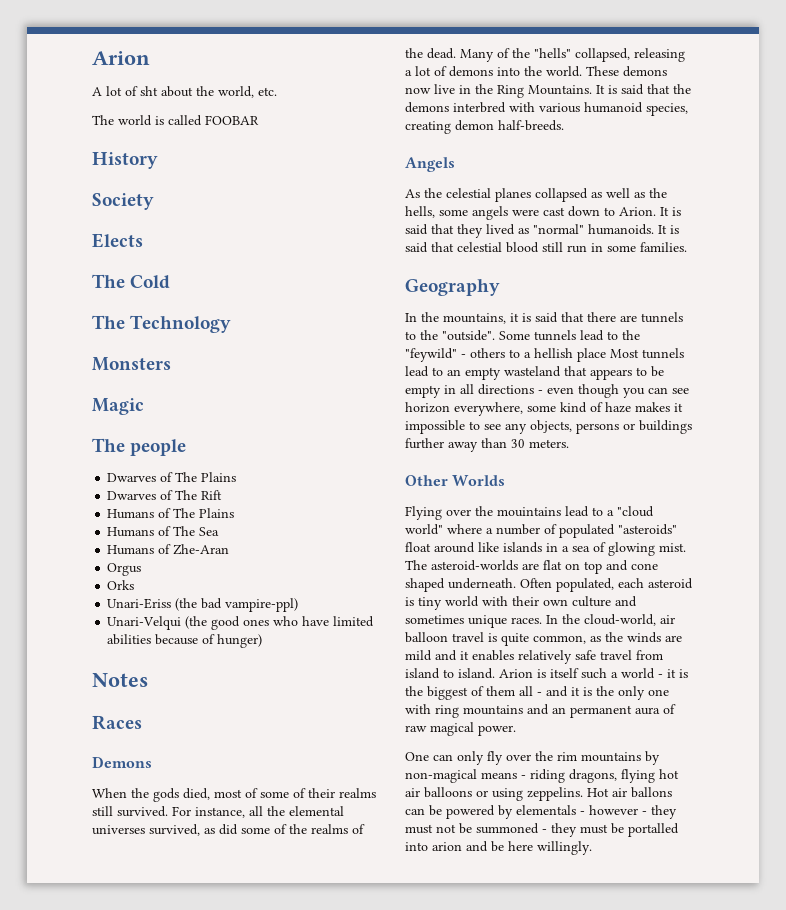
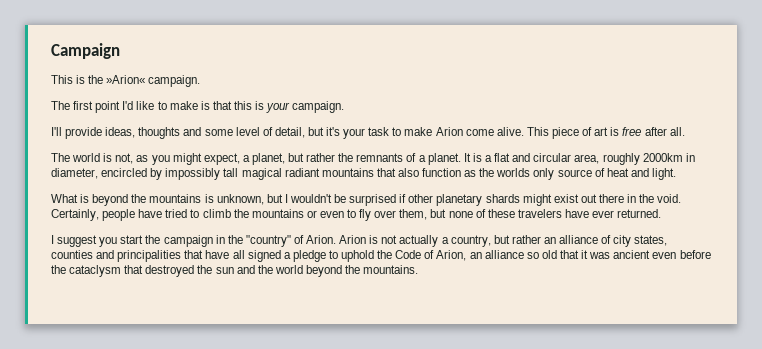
[92,51,150,65] [92,86,277,98] [92,115,259,126] [92,152,158,169] [92,193,154,210] [92,233,143,248] [92,274,171,289] [92,315,232,333] [92,357,171,371] [92,398,144,415] [92,438,187,456] [107,472,237,482] [107,490,223,500] [107,508,235,519] [107,526,220,537] [107,544,230,555] [107,563,142,576] [107,580,135,590] [107,598,299,612] [107,616,375,630] [107,634,263,648] [92,673,148,687] [92,715,142,730] [92,756,152,768] [92,788,376,802] [92,806,344,818] [92,824,365,836] [405,48,685,62] [405,66,667,77] [405,84,691,98] [405,102,688,116] [405,120,564,134] [405,157,455,172] [405,188,667,202] [405,206,681,220] [405,224,679,238] [405,242,687,253] [405,279,500,296] [405,312,683,324] [405,330,640,341] [405,348,684,362] [405,366,664,380] [405,384,689,398] [405,402,683,416] [405,420,692,434] [405,438,569,452] [405,475,506,486] [405,506,654,520] [405,524,677,538] [405,542,686,556] [405,560,658,574] [405,578,693,592] [405,596,637,610] [405,614,675,628] [405,632,682,646] [405,650,663,664] [405,668,688,679] [405,686,669,700] [405,704,676,718] [405,722,516,736] [405,751,660,765] [405,769,679,783] [405,787,672,801] [405,805,677,819] [405,823,679,837] [405,841,592,855] Arion // A lot of sht about the world, etc. // The world is called FOOBAR // History // Society // Elects // The Cold // The Technology // Monsters // Magic // The people // Dwarves of The Plains // Dwarves of The Rift // Humans of The Plains // Humans of The Sea // Humans of Zhe-Aran // Orgus // Orks // Unari-Eriss (the bad vampire-ppl) // Unari-Velqui (the good ones who have limited abilities because of hunger) // Notes // Races // Demons // When the gods died, most of some of their realms still survived. For instance, all the elemental universes survived, as did some of the realms of the dead. Many of the "hells" collapsed, releasing a lot of demons into the world. These demons now live in the Ring Mountains. It is said that the demons interbred with various humanoid species, creating demon half-breeds. // Angels // As the celestial planes collapsed as well as the hells, some angels were cast down to Arion. It is said that they lived as "normal" humanoids. It is said that celestial blood still run in some families. // Geography // In the mountains, it is said that there are tunnels to the "outside". Some tunnels lead to the "feywild" - others to a hellish place Most tunnels lead to an empty wasteland that appears to be empty in all directions - even though you can see horizon everywhere, some kind of haze makes it impossible to see any objects, persons or buildings further away than 30 meters. // Other Worlds // Flying over the mouintains lead to a "cloud world" where a number of populated "asteroids" float around like islands in a sea of glowing mist. The asteroid-worlds are flat on top and cone shaped underneath. Often populated, each asteroid is tiny world with their own culture and sometimes unique races. In the cloud-world, air balloon travel is quite common, as the winds are mild and it enables relatively safe travel from island to island. Arion is itself such a world - it is the biggest of them all - and it is the only one with ring mountains and an permanent aura of raw magical power. // One can only fly over the rim mountains by non-magical means - riding dragons, flying hot air balloons or using zeppelins. Hot air ballons can be powered by elementals - however - they must not be summoned - they must be portalled into arion and be here willingly. -> [51,43,120,59] [51,75,201,87] [51,101,345,113] [51,127,685,139] [51,153,695,165] [51,168,676,180] [51,194,682,206] [51,209,662,221] [51,235,668,247] [51,250,711,262] [51,265,419,277] Campaign // This is the »Arion« campaign. // The first point I'd like to make is that this is your campaign. // I'll provide ideas, thoughts and some level of detail, but it's your task to make Arion come alive. This piece of art is free after all. // The world is not, as you might expect, a planet, but rather the remnants of a planet. It is a flat and circular area, roughly 2000km in diameter, encircled by impossibly tall magical radiant mountains that also function as the worlds only source of heat and light. // What is beyond the mountains is unknown, but I wouldn't be surprised if other planetary shards might exist out there in the void. Certainly, people have tried to climb the mountains or even to fly over them, but none of these travelers have ever returned. // I suggest you start the campaign in the "country" of Arion. Arion is not actually a country, but rather an alliance of city states, counties and principalities that have all signed a pledge to uphold the Code of Arion, an alliance so old that it was ancient even before the cataclysm that destroyed the sun and the world beyond the mountains.

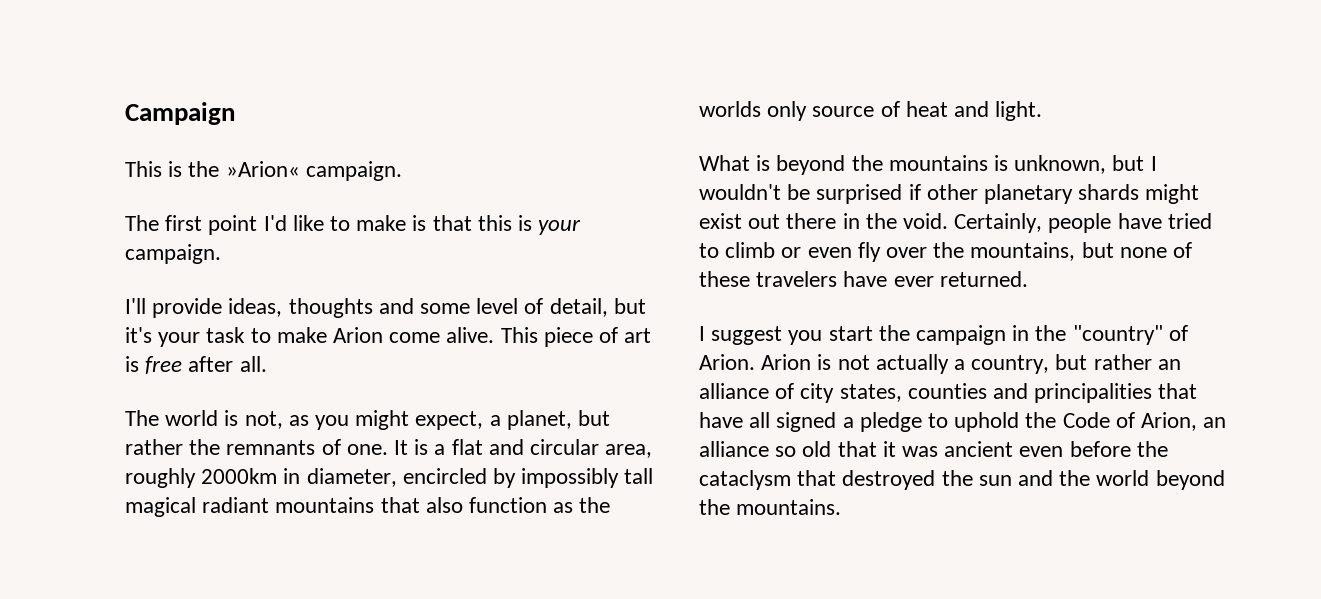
[418,153,461,165] a planet. -> [346,444,388,455] one.
[233,209,304,218] the mountains -> (776, 250) none
[347,209,357,218] to -> (852, 252) none
[399,209,428,220] them, -> [933,242,1076,261] the mountains,

